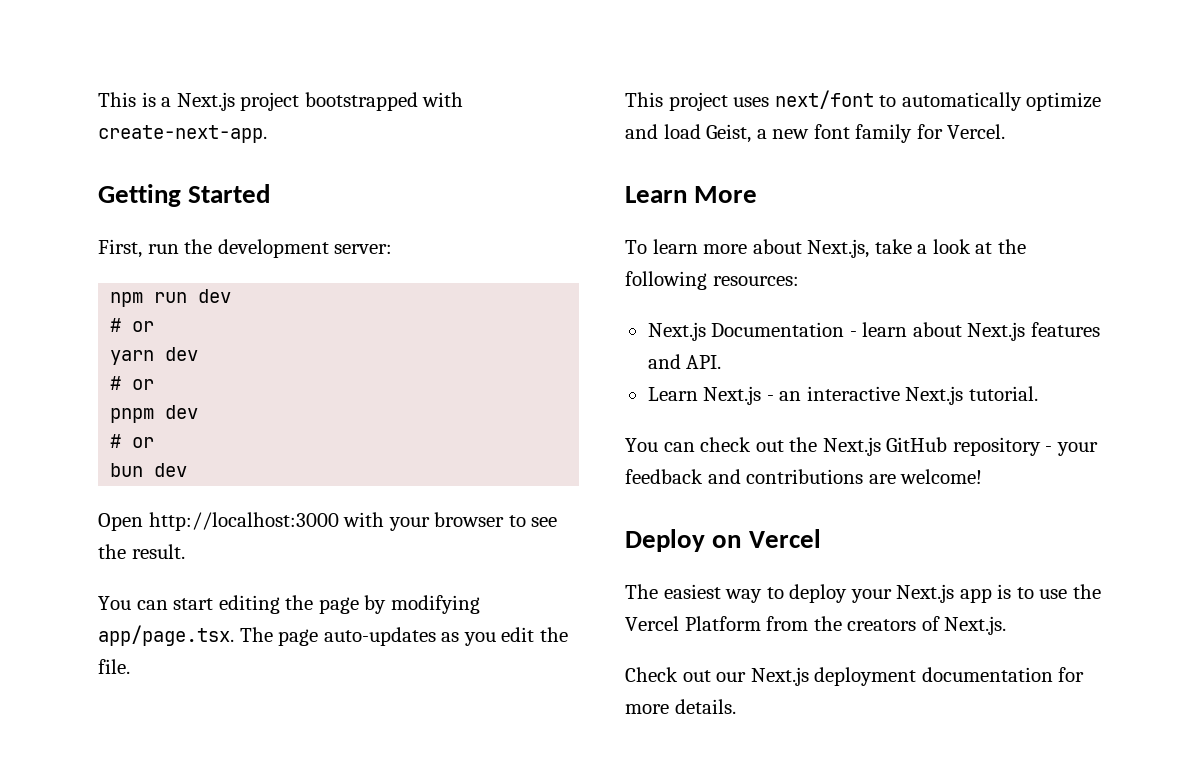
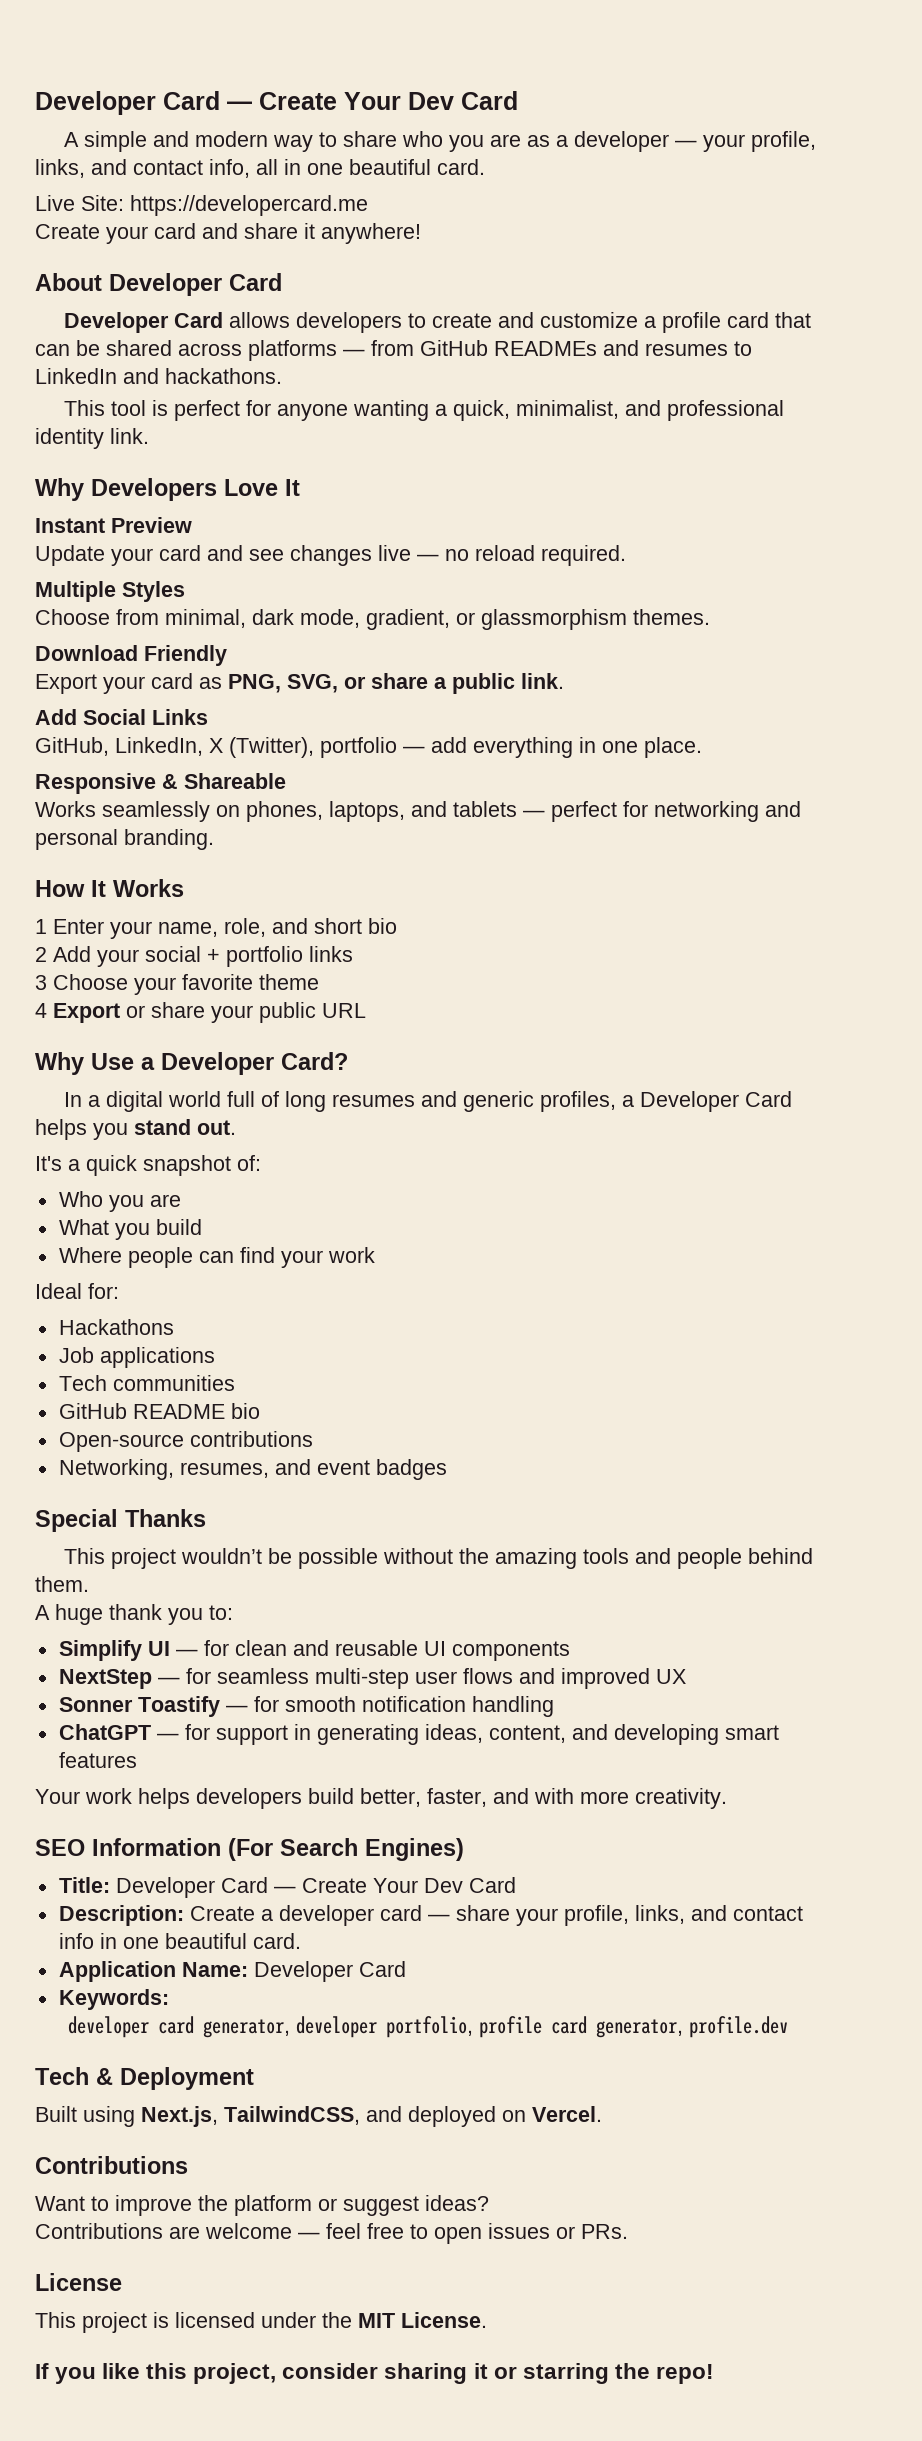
[98,92,464,111] [98,125,267,143] [98,184,271,207] [98,239,393,258] [110,289,232,307] [110,318,155,332] [110,347,199,365] [110,376,155,390] [110,405,199,423] [110,434,155,448] [110,463,188,477] [98,512,558,531] [98,544,185,559] [98,595,480,614] [98,625,568,646] [98,659,130,674] [625,90,1102,111] [625,124,1006,143] [625,186,758,203] [625,239,1026,258] [625,271,799,290] [647,322,1100,341] [647,354,722,369] [647,386,1038,405] [625,437,1098,456] [625,469,983,484] [625,529,821,552] [625,584,1101,603] [625,616,1007,635] [625,667,1085,686] [625,699,736,714] This is a Next.js project bootstrapped with create-next-app. // Getting Started // First, run the development server: // npm run dev // # or // yarn dev // # or // pnpm dev // # or // bun dev // Open http://localhost:3000 with your browser to see the result. // You can start editing the page by modifying app/page.tsx. The page auto-updates as you edit the file. // This project uses next/font to automatically optimize and load Geist, a new font family for Vercel. // Learn More // To learn more about Next.js, take a look at the following resources: // Next.js Documentation - learn about Next.js features and API. // Learn Next.js - an interactive Next.js tutorial. // You can check out the Next.js GitHub repository - your feedback and contributions are welcome! // Deploy on Vercel // The easiest way to deploy your Next.js app is to use the Vercel Platform from the creators of Next.js. // Check out our Next.js deployment documentation for more details. -> [35,91,518,115] [63,131,816,152] [35,159,485,178] [35,195,368,216] [35,223,421,244] [35,273,282,296] [63,312,811,333] [35,340,752,361] [35,368,282,384] [63,400,784,421] [35,428,149,449] [35,478,300,501] [35,517,192,533] [35,545,626,566] [35,581,185,602] [35,609,710,630] [35,645,227,666] [35,673,564,694] [35,709,208,725] [35,737,702,758] [35,773,286,794] [35,801,801,822] [35,829,214,850] [35,879,184,897] [35,918,397,939] [35,946,353,967] [35,974,319,995] [35,1002,366,1023] [35,1052,348,1075] [63,1091,792,1112] [35,1119,236,1140] [35,1155,261,1176] [58,1191,181,1212] [58,1219,202,1240] [58,1247,375,1268] [35,1283,119,1299] [58,1319,174,1335] [58,1347,215,1368] [58,1375,235,1391] [58,1403,260,1419] [58,1431,313,1452] [58,1459,447,1480] [35,1509,206,1532] [63,1548,813,1569] [35,1576,89,1592] [35,1604,233,1625] [58,1640,570,1661] [58,1668,686,1689] [58,1696,554,1717] [58,1724,779,1745] [58,1752,137,1768] [35,1788,727,1809] [35,1838,464,1861] [58,1877,516,1898] [58,1905,803,1926] [58,1933,301,1949] [58,1961,406,1982] [58,1989,169,2010] [67,2016,788,2038] [35,2067,254,2090] [35,2106,602,2127] [35,2156,188,2174] [35,2195,489,2216] [35,2223,628,2244] [35,2273,122,2291] [35,2312,487,2333] [35,2363,714,2384] Developer Card — Create Your Dev Card // A simple and modern way to share who you are as a developer — your profile, links, and contact info, all in one beautiful card. // Live Site: https://developercard.me // Create your card and share it anywhere! // About Developer Card // Developer Card allows developers to create and customize a profile card that can be shared across platforms — from GitHub READMEs and resumes to LinkedIn and hackathons. // This tool is perfect for anyone wanting a quick, minimalist, and professional identity link. // Why Developers Love It // Instant Preview // Update your card and see changes live — no reload required. // Multiple Styles // Choose from minimal, dark mode, gradient, or glassmorphism themes. // Download Friendly // Export your card as PNG, SVG, or share a public link. // Add Social Links // GitHub, LinkedIn, X (Twitter), portfolio — add everything in one place. // Responsive & Shareable // Works seamlessly on phones, laptops, and tablets — perfect for networking and personal branding. // How It Works // 1 Enter your name, role, and short bio // 2 Add your social + portfolio links // 3 Choose your favorite theme // 4 Export or share your public URL // Why Use a Developer Card? // In a digital world full of long resumes and generic profiles, a Developer Card helps you stand out. // It's a quick snapshot of: // Who you are // What you build // Where people can find your work // Ideal for: // Hackathons // Job applications // Tech communities // GitHub README bio // Open-source contributions // Networking, resumes, and event badges // Special Thanks // This project wouldn’t be possible without the amazing tools and people behind them. // A huge thank you to: // Simplify UI — for clean and reusable UI components // NextStep — for seamless multi-step user flows and improved UX // Sonner Toastify — for smooth notification handling // ChatGPT — for support in generating ideas, content, and developing smart features // Your work helps developers build better, faster, and with more creativity. // SEO Information (For Search Engines) // Title: Developer Card — Create Your Dev Card // Description: Create a developer card — share your profile, links, and contact info in one beautiful card. // Application Name: Developer Card // Keywords: // developer card generator, developer portfolio, profile card generator, profile.dev // Tech & Deployment // Built using Next.js, TailwindCSS, and deployed on Vercel. // Contributions // Want to improve the platform or suggest ideas? // Contributions are welcome — feel free to open issues or PRs. // License // This project is licensed under the MIT License. // If you like this project, consider sharing it or starring the repo!

